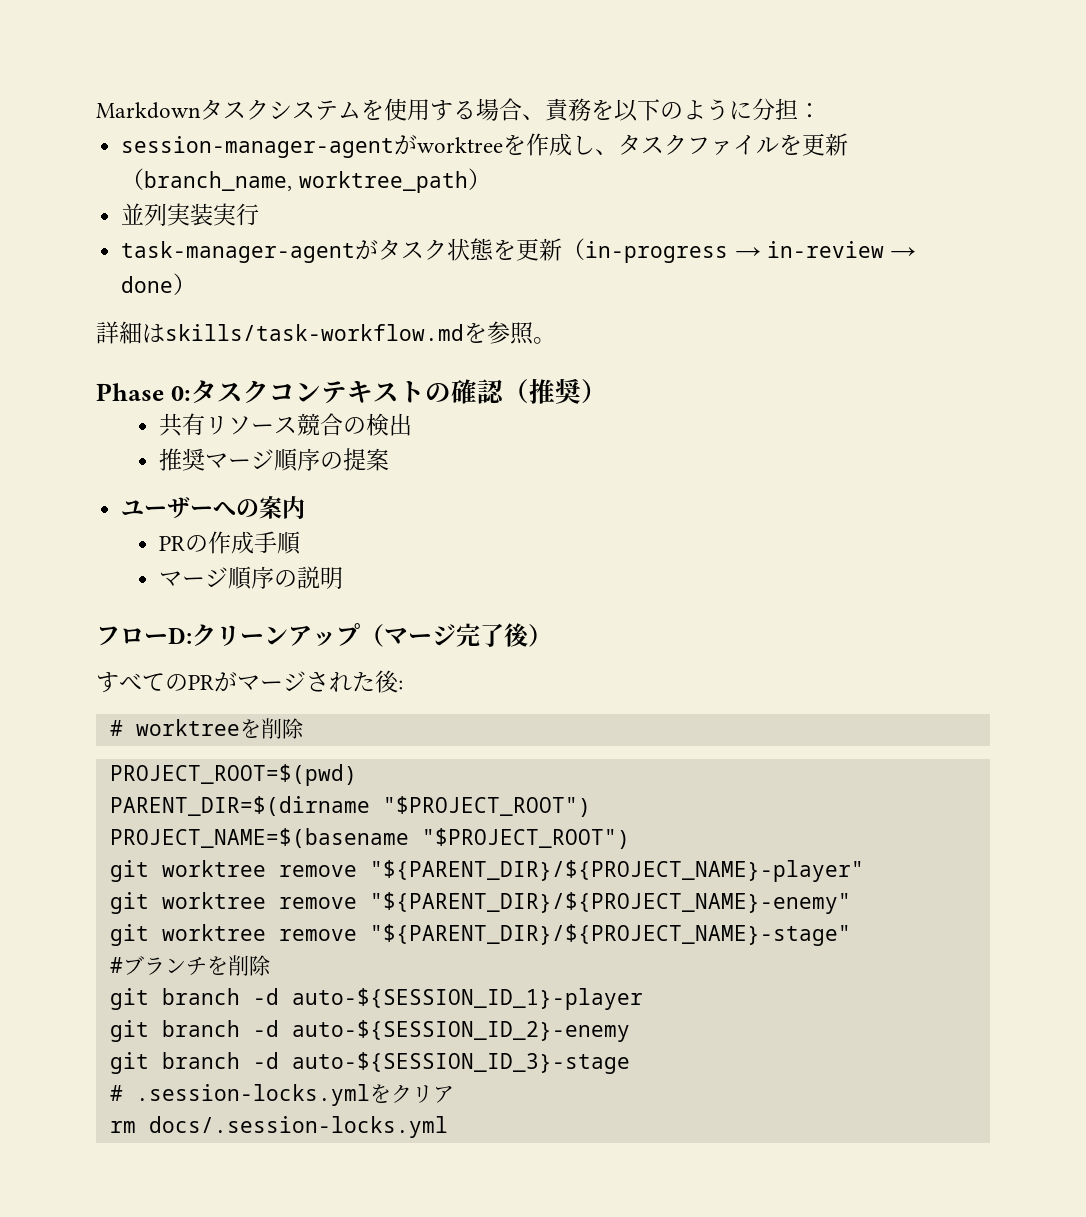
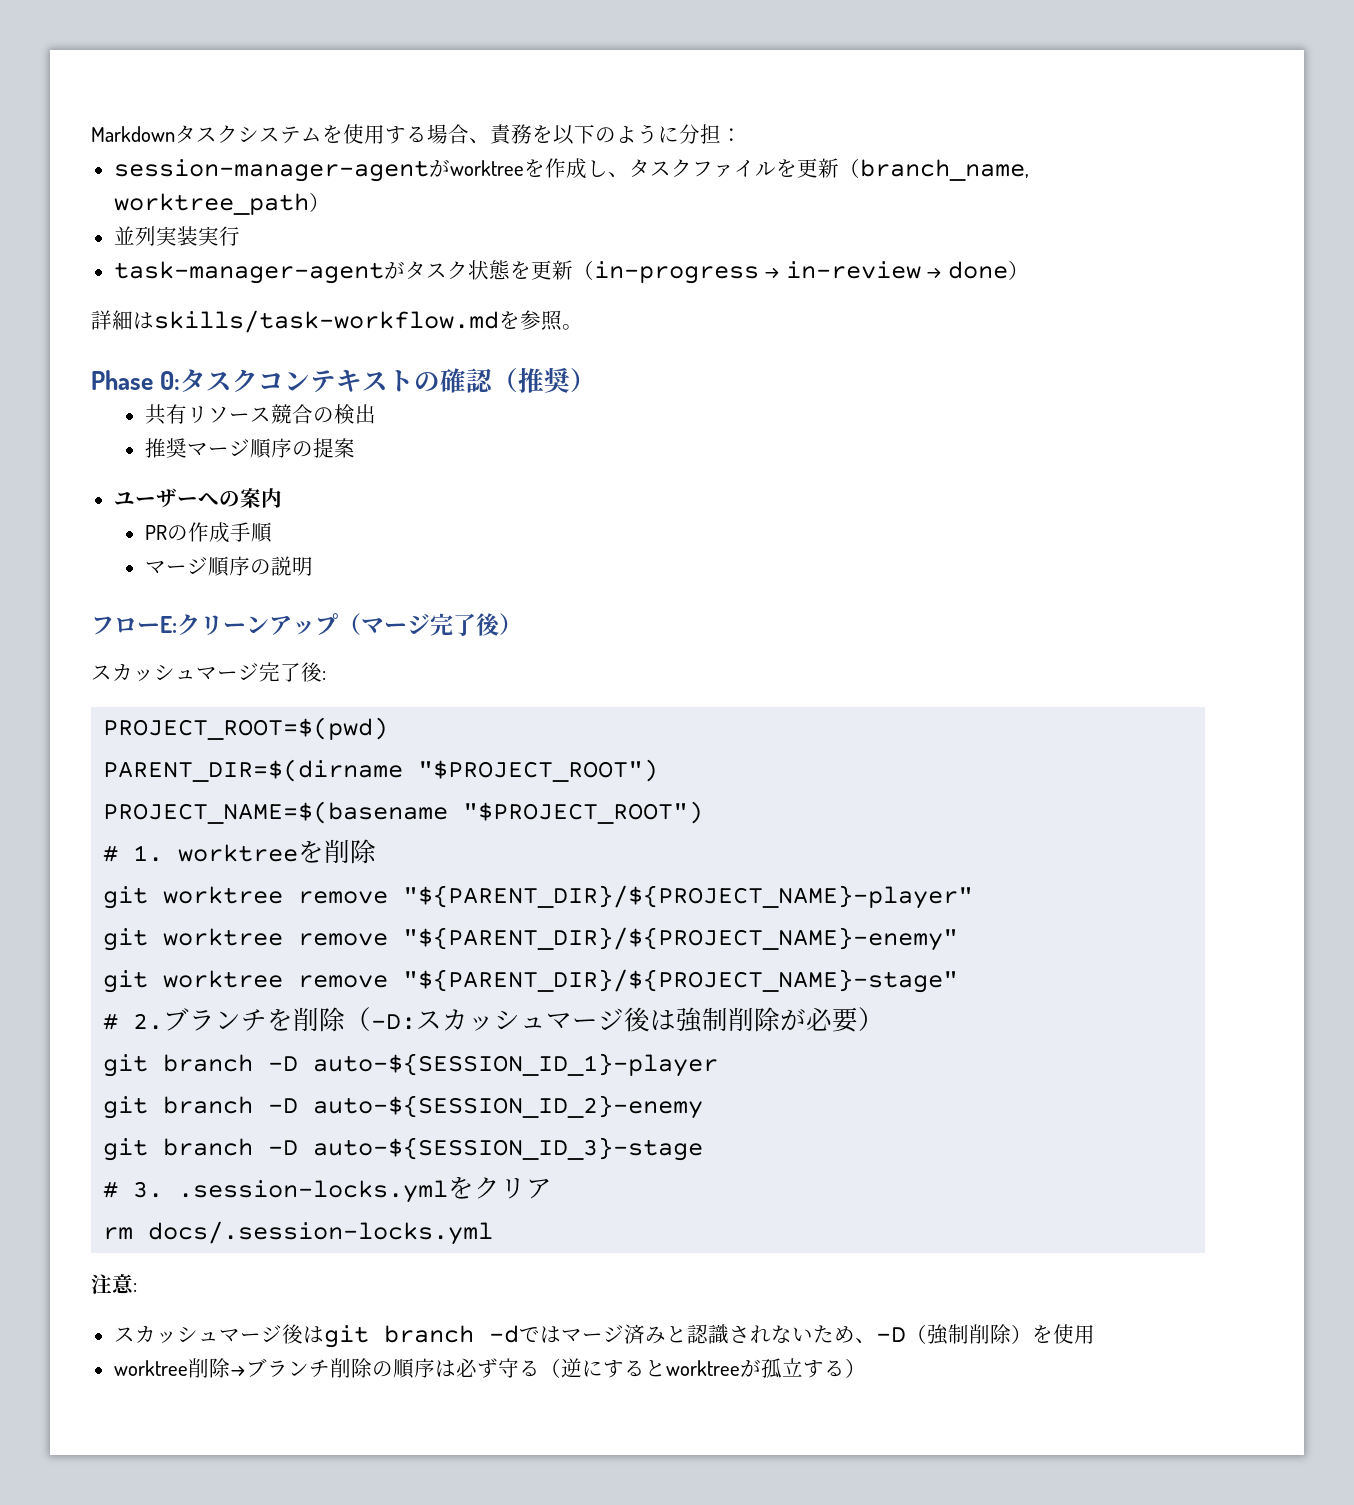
[168,627,192,644] D: -> [160,616,177,633] E:
[96,670,403,693] [109,718,304,739] すべてのPRがマージされた後: // # worktreeを削除 -> [91,662,326,682] スカッシュマージ完了後:
(630, 838) none -> [103,839,377,864] // # 1. worktreeを削除
(123, 965) none -> [133,1013,164,1030] 2.
[109,988,279,1010] // git branch -d -> [345,1007,885,1033] [103,1054,299,1077] （-D:スカッシュマージ後は強制削除が必要） // git branch -D
[252,1020,279,1037] -d -> [268,1098,299,1113] -D
[252,1052,279,1069] -d -> [268,1140,299,1155] -D
(123, 1093) none -> [133,1181,164,1198] 3.
(448, 1127) none -> [91,1274,137,1294] [113,1324,1095,1348] [113,1358,866,1379] // 注意: // スカッシュマージ後はgit branch -dではマージ済みと認識されないため、-D（強制削除）を使用 // worktree削除→ブランチ削除の順序は必ず守る（逆にするとworktreeが孤立する）

